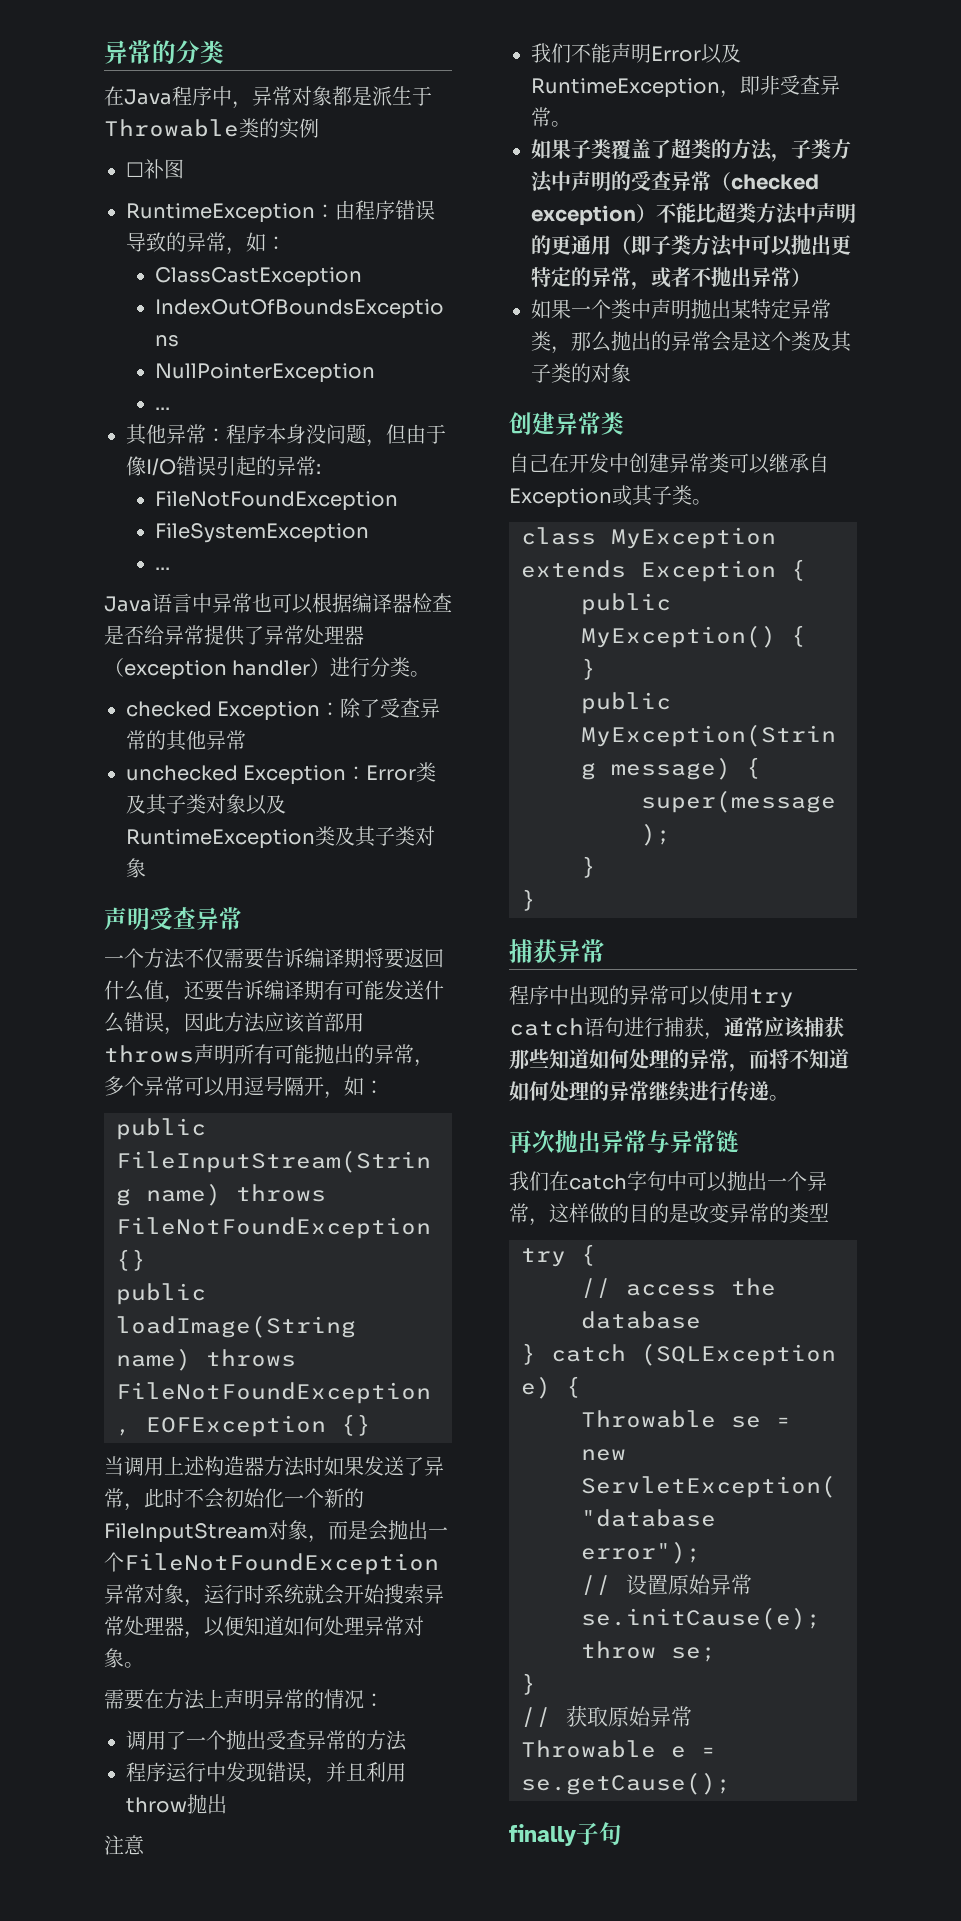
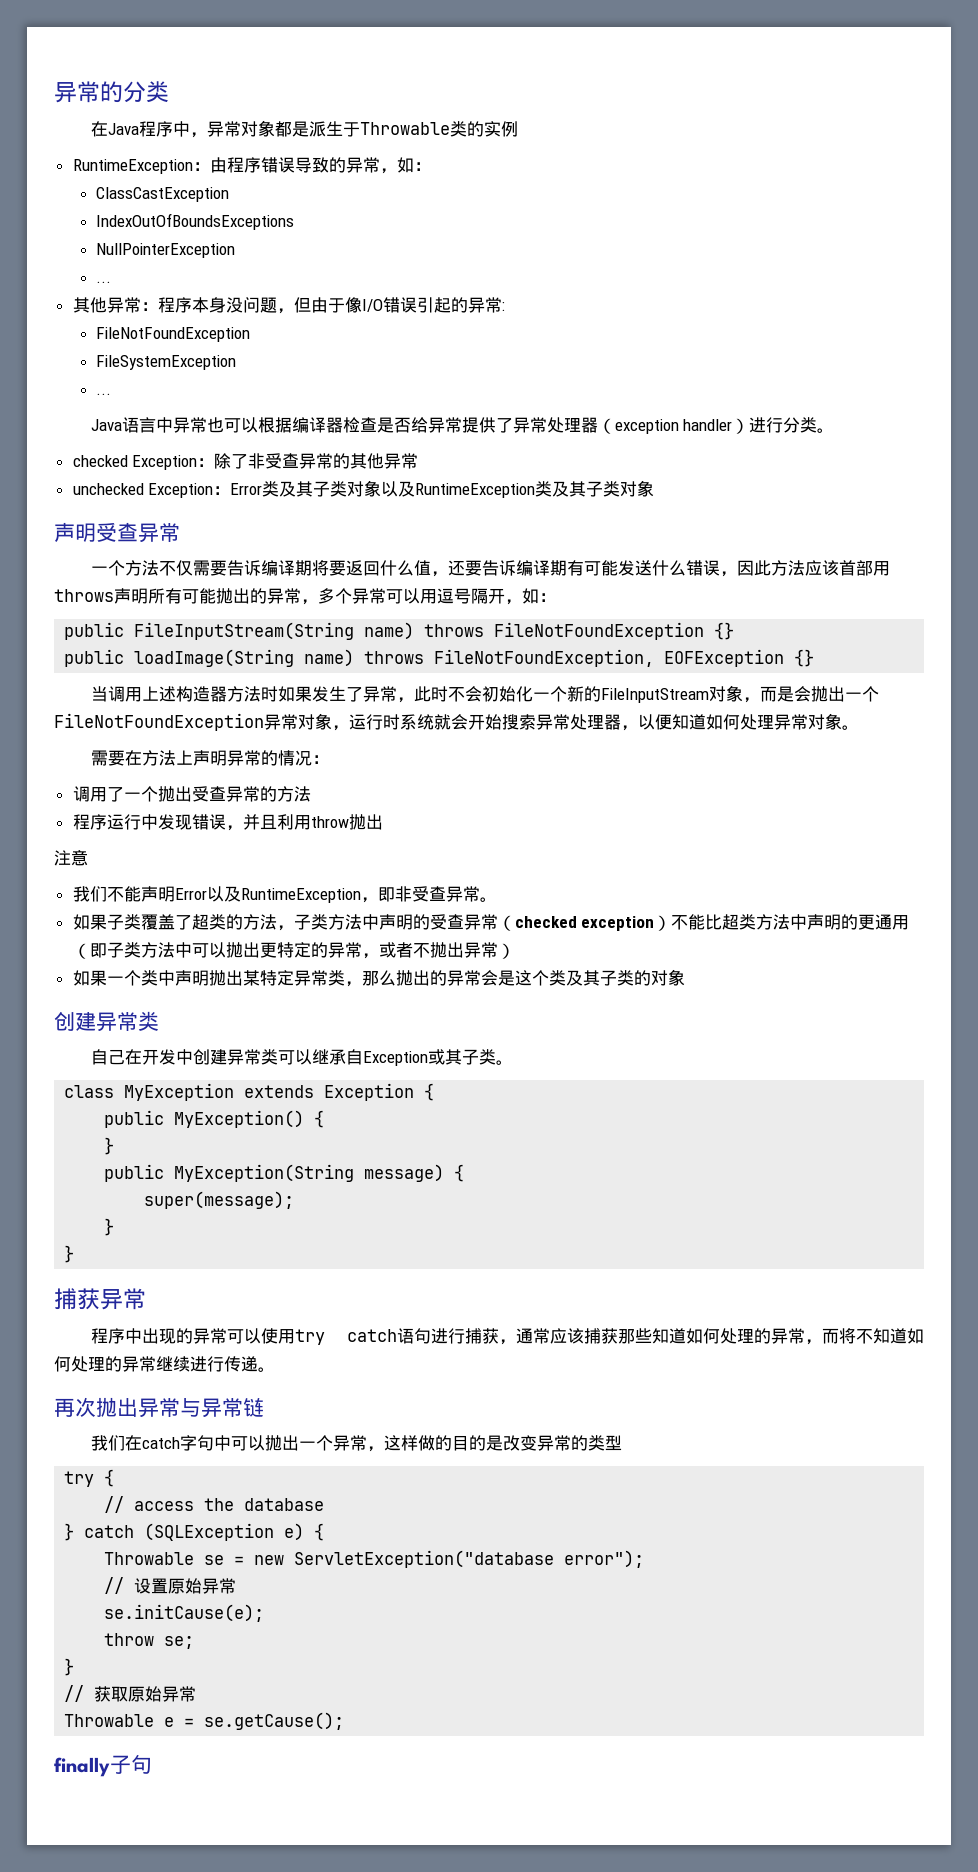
[126,159,184,179] // ☐补图 -> (518, 129) none
(381, 708) none -> [248,453,266,469] 非
[384,1456,404,1476] 送 -> [328,686,346,701] 生

